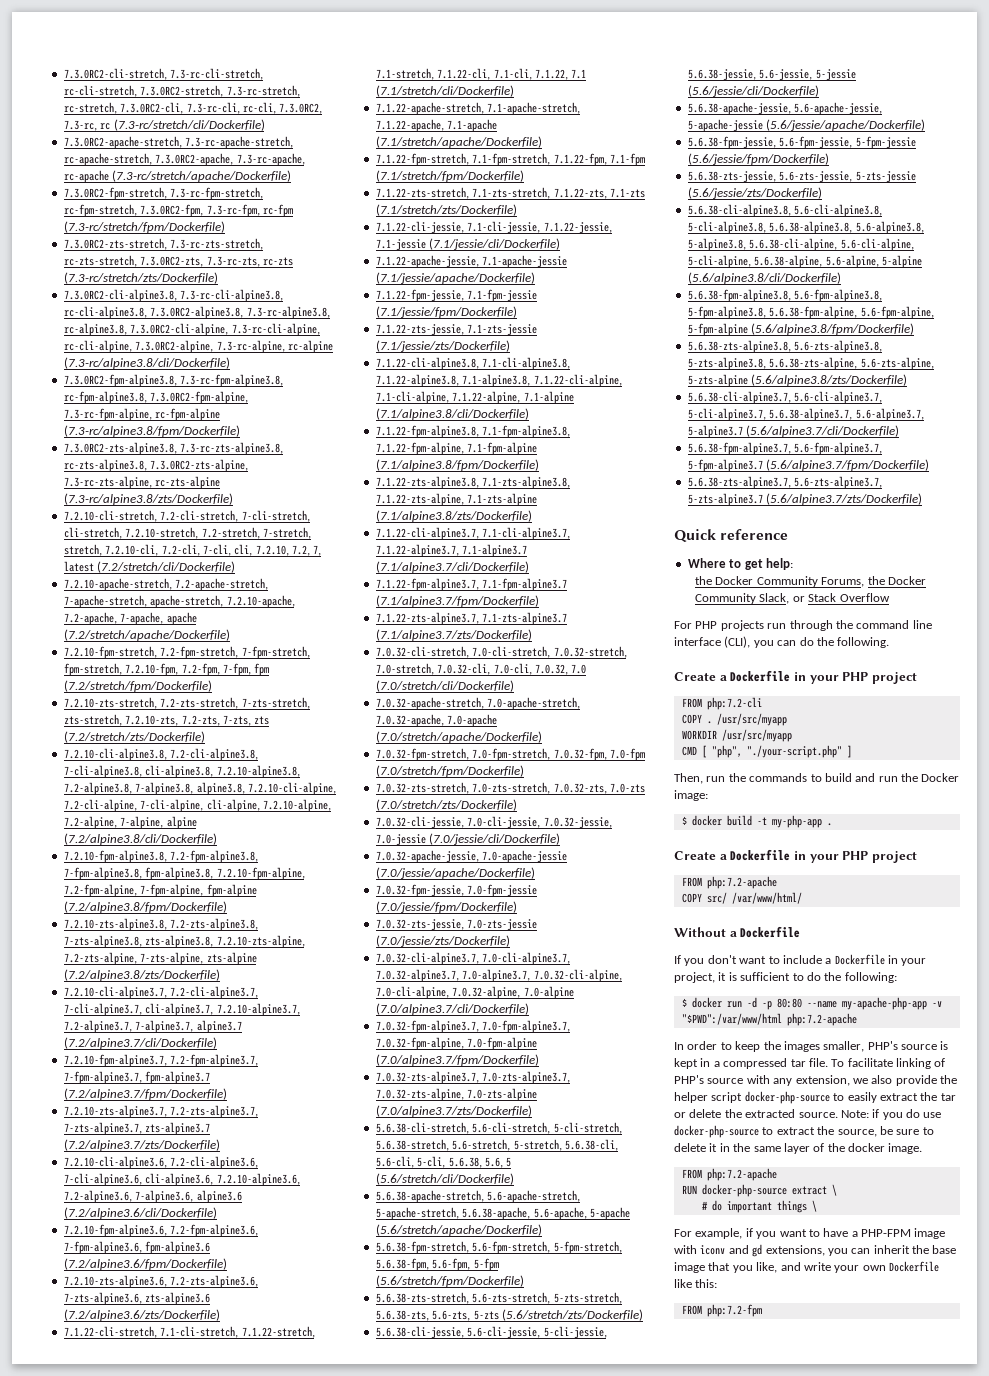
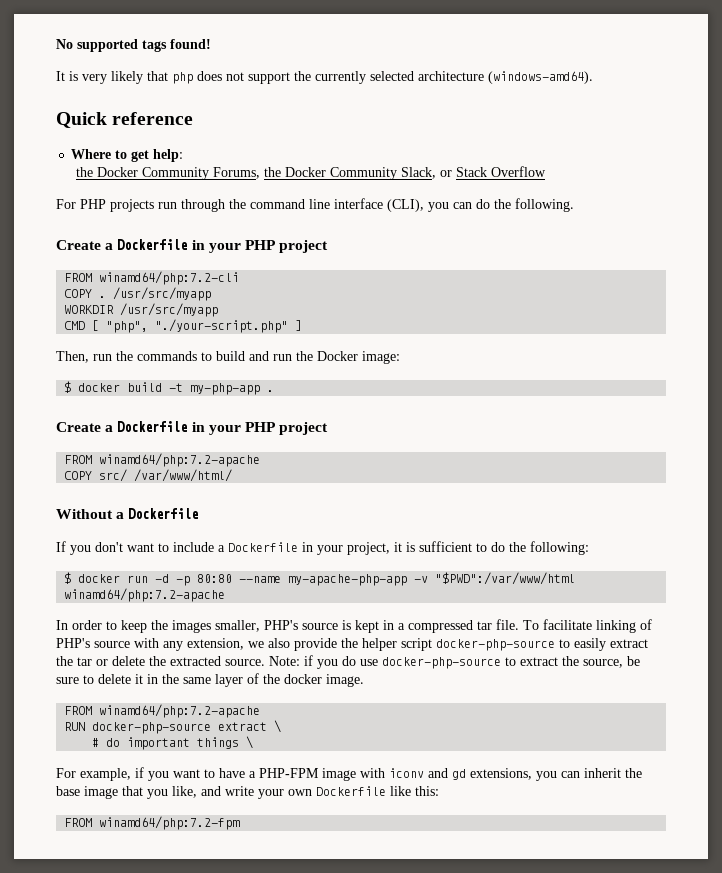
[63,68,264,80] [63,85,300,97] [63,102,323,114] [63,119,265,131] [63,136,294,149] [63,153,305,166] [63,170,292,183] [63,187,264,200] [63,204,293,217] [63,221,225,233] [63,238,264,250] [63,255,293,267] [63,272,218,284] [63,289,284,302] [63,306,330,319] [63,323,320,336] [63,340,333,353] [63,357,230,369] [63,374,284,387] [63,391,249,404] [63,408,221,421] [63,425,240,437] [63,442,284,455] [63,459,249,472] [63,476,221,489] [63,493,233,505] [63,510,310,522] [63,527,311,539] [63,544,322,556] [63,561,236,573] [63,578,269,591] [63,595,295,608] [63,612,197,625] [63,629,230,641] [63,646,310,659] [63,663,270,676] [63,680,212,692] [63,697,310,709] [63,714,270,726] [63,731,205,743] [63,748,259,761] [63,765,300,778] [63,782,336,795] [63,799,331,812] [63,816,197,829] [63,833,217,845] [63,850,259,863] [63,867,305,880] [63,884,257,897] [63,901,227,913] [63,918,259,931] [63,935,305,948] [63,952,257,965] [63,969,220,981] [63,986,259,999] [63,1003,300,1016] [63,1020,242,1033] [63,1037,217,1049] [63,1054,259,1067] [63,1071,211,1084] [63,1088,227,1100] [63,1105,259,1118] [63,1122,211,1135] [63,1139,220,1151] [63,1156,259,1169] [63,1173,300,1186] [63,1190,242,1203] [63,1207,217,1219] [63,1224,259,1237] [63,1241,211,1254] [63,1258,227,1270] [63,1275,259,1288] [63,1292,211,1305] [63,1309,220,1321] [63,1326,315,1338] [375,68,587,80] [375,85,514,97] [375,102,581,115] [375,119,498,132] [375,136,542,148] [375,153,645,166] [375,170,524,182] [375,187,645,199] [375,204,517,216] [375,221,612,234] [375,238,561,251] [375,255,568,268] [375,272,535,284] [375,289,538,302] [375,306,517,318] [375,324,538,336] [375,340,510,352] [375,357,571,370] [375,374,622,387] [375,391,574,404] [375,408,529,420] [375,425,571,438] [375,442,538,455] [375,459,539,471] [375,476,571,489] [375,493,538,506] [375,510,532,522] [375,527,571,540] [375,544,528,557] [375,561,529,573] [375,578,568,591] [375,595,539,607] [375,612,568,625] [375,629,532,641] [375,646,627,658] [375,663,587,675] [375,680,514,692] [375,697,581,710] [375,714,498,727] [375,731,542,743] [375,748,645,761] [375,765,524,777] [375,782,645,794] [375,799,517,811] [375,816,612,829] [375,833,561,846] [375,850,568,863] [375,867,535,879] [375,884,538,897] [375,901,517,913] [375,919,538,931] [375,935,510,947] [375,952,571,965] [375,969,622,982] [375,986,574,999] [375,1003,529,1015] [375,1020,571,1033] [375,1037,538,1050] [375,1054,539,1066] [375,1071,571,1084] [375,1088,538,1101] [375,1105,532,1117] [375,1122,622,1134] [375,1139,618,1151] [375,1156,512,1168] [375,1173,514,1185] [375,1190,581,1203] [375,1207,630,1220] [375,1224,542,1236] [375,1241,622,1254] [375,1258,499,1271] [375,1275,524,1287] [375,1292,622,1304] [375,1309,643,1321] [375,1326,607,1339] [687,69,856,81] [687,85,819,97] [687,102,883,115] [687,119,926,132] [687,136,916,149] [687,153,829,165] [687,171,916,183] [687,187,822,199] [687,204,883,217] [687,221,924,234] [687,238,914,251] [687,255,922,268] [687,272,841,284] [687,289,883,302] [687,306,934,319] [687,323,915,336] [687,340,883,353] [687,357,934,370] [687,374,908,387] [687,391,883,404] [687,408,924,421] [687,425,900,438] [687,442,883,455] [687,459,930,472] [687,476,883,489] [687,493,923,506] 7.3.0RC2-cli-stretch, 7.3-rc-cli-stretch, rc-cli-stretch, 7.3.0RC2-stretch, 7.3-rc-stretch, rc-stretch, 7.3.0RC2-cli, 7.3-rc-cli, rc-cli, 7.3.0RC2, 7.3-rc, rc (7.3-rc/stretch/cli/Dockerfile) // 7.3.0RC2-apache-stretch, 7.3-rc-apache-stretch, rc-apache-stretch, 7.3.0RC2-apache, 7.3-rc-apache, rc-apache (7.3-rc/stretch/apache/Dockerfile) // 7.3.0RC2-fpm-stretch, 7.3-rc-fpm-stretch, rc-fpm-stretch, 7.3.0RC2-fpm, 7.3-rc-fpm, rc-fpm (7.3-rc/stretch/fpm/Dockerfile) // 7.3.0RC2-zts-stretch, 7.3-rc-zts-stretch, rc-zts-stretch, 7.3.0RC2-zts, 7.3-rc-zts, rc-zts (7.3-rc/stretch/zts/Dockerfile) // 7.3.0RC2-cli-alpine3.8, 7.3-rc-cli-alpine3.8, rc-cli-alpine3.8, 7.3.0RC2-alpine3.8, 7.3-rc-alpine3.8, rc-alpine3.8, 7.3.0RC2-cli-alpine, 7.3-rc-cli-alpine, rc-cli-alpine, 7.3.0RC2-alpine, 7.3-rc-alpine, rc-alpine (7.3-rc/alpine3.8/cli/Dockerfile) // 7.3.0RC2-fpm-alpine3.8, 7.3-rc-fpm-alpine3.8, rc-fpm-alpine3.8, 7.3.0RC2-fpm-alpine, 7.3-rc-fpm-alpine, rc-fpm-alpine (7.3-rc/alpine3.8/fpm/Dockerfile) // 7.3.0RC2-zts-alpine3.8, 7.3-rc-zts-alpine3.8, rc-zts-alpine3.8, 7.3.0RC2-zts-alpine, 7.3-rc-zts-alpine, rc-zts-alpine (7.3-rc/alpine3.8/zts/Dockerfile) // 7.2.10-cli-stretch, 7.2-cli-stretch, 7-cli-stretch, cli-stretch, 7.2.10-stretch, 7.2-stretch, 7-stretch, stretch, 7.2.10-cli, 7.2-cli, 7-cli, cli, 7.2.10, 7.2, 7, latest (7.2/stretch/cli/Dockerfile) // 7.2.10-apache-stretch, 7.2-apache-stretch, 7-apache-stretch, apache-stretch, 7.2.10-apache, 7.2-apache, 7-apache, apache (7.2/stretch/apache/Dockerfile) // 7.2.10-fpm-stretch, 7.2-fpm-stretch, 7-fpm-stretch, fpm-stretch, 7.2.10-fpm, 7.2-fpm, 7-fpm, fpm (7.2/stretch/fpm/Dockerfile) // 7.2.10-zts-stretch, 7.2-zts-stretch, 7-zts-stretch, zts-stretch, 7.2.10-zts, 7.2-zts, 7-zts, zts (7.2/stretch/zts/Dockerfile) // 7.2.10-cli-alpine3.8, 7.2-cli-alpine3.8, 7-cli-alpine3.8, cli-alpine3.8, 7.2.10-alpine3.8, 7.2-alpine3.8, 7-alpine3.8, alpine3.8, 7.2.10-cli-alpine, 7.2-cli-alpine, 7-cli-alpine, cli-alpine, 7.2.10-alpine, 7.2-alpine, 7-alpine, alpine (7.2/alpine3.8/cli/Dockerfile) // 7.2.10-fpm-alpine3.8, 7.2-fpm-alpine3.8, 7-fpm-alpine3.8, fpm-alpine3.8, 7.2.10-fpm-alpine, 7.2-fpm-alpine, 7-fpm-alpine, fpm-alpine (7.2/alpine3.8/fpm/Dockerfile) // 7.2.10-zts-alpine3.8, 7.2-zts-alpine3.8, 7-zts-alpine3.8, zts-alpine3.8, 7.2.10-zts-alpine, 7.2-zts-alpine, 7-zts-alpine, zts-alpine (7.2/alpine3.8/zts/Dockerfile) // 7.2.10-cli-alpine3.7, 7.2-cli-alpine3.7, 7-cli-alpine3.7, cli-alpine3.7, 7.2.10-alpine3.7, 7.2-alpine3.7, 7-alpine3.7, alpine3.7 (7.2/alpine3.7/cli/Dockerfile) // 7.2.10-fpm-alpine3.7, 7.2-fpm-alpine3.7, 7-fpm-alpine3.7, fpm-alpine3.7 (7.2/alpine3.7/fpm/Dockerfile) // 7.2.10-zts-alpine3.7, 7.2-zts-alpine3.7, 7-zts-alpine3.7, zts-alpine3.7 (7.2/alpine3.7/zts/Dockerfile) // 7.2.10-cli-alpine3.6, 7.2-cli-alpine3.6, 7-cli-alpine3.6, cli-alpine3.6, 7.2.10-alpine3.6, 7.2-alpine3.6, 7-alpine3.6, alpine3.6 (7.2/alpine3.6/cli/Dockerfile) // 7.2.10-fpm-alpine3.6, 7.2-fpm-alpine3.6, 7-fpm-alpine3.6, fpm-alpine3.6 (7.2/alpine3.6/fpm/Dockerfile) // 7.2.10-zts-alpine3.6, 7.2-zts-alpine3.6, 7-zts-alpine3.6, zts-alpine3.6 (7.2/alpine3.6/zts/Dockerfile) // 7.1.22-cli-stretch, 7.1-cli-stretch, 7.1.22-stretch, 7.1-stretch, 7.1.22-cli, 7.1-cli, 7.1.22, 7.1 (7.1/stretch/cli/Dockerfile) // 7.1.22-apache-stretch, 7.1-apache-stretch, 7.1.22-apache, 7.1-apache (7.1/stretch/apache/Dockerfile) // 7.1.22-fpm-stretch, 7.1-fpm-stretch, 7.1.22-fpm, 7.1-fpm (7.1/stretch/fpm/Dockerfile) // 7.1.22-zts-stretch, 7.1-zts-stretch, 7.1.22-zts, 7.1-zts (7.1/stretch/zts/Dockerfile) // 7.1.22-cli-jessie, 7.1-cli-jessie, 7.1.22-jessie, 7.1-jessie (7.1/jessie/cli/Dockerfile) // 7.1.22-apache-jessie, 7.1-apache-jessie (7.1/jessie/apache/Dockerfile) // 7.1.22-fpm-jessie, 7.1-fpm-jessie (7.1/jessie/fpm/Dockerfile) // 7.1.22-zts-jessie, 7.1-zts-jessie (7.1/jessie/zts/Dockerfile) // 7.1.22-cli-alpine3.8, 7.1-cli-alpine3.8, 7.1.22-alpine3.8, 7.1-alpine3.8, 7.1.22-cli-alpine, 7.1-cli-alpine, 7.1.22-alpine, 7.1-alpine (7.1/alpine3.8/cli/Dockerfile) // 7.1.22-fpm-alpine3.8, 7.1-fpm-alpine3.8, 7.1.22-fpm-alpine, 7.1-fpm-alpine (7.1/alpine3.8/fpm/Dockerfile) // 7.1.22-zts-alpine3.8, 7.1-zts-alpine3.8, 7.1.22-zts-alpine, 7.1-zts-alpine (7.1/alpine3.8/zts/Dockerfile) // 7.1.22-cli-alpine3.7, 7.1-cli-alpine3.7, 7.1.22-alpine3.7, 7.1-alpine3.7 (7.1/alpine3.7/cli/Dockerfile) // 7.1.22-fpm-alpine3.7, 7.1-fpm-alpine3.7 (7.1/alpine3.7/fpm/Dockerfile) // 7.1.22-zts-alpine3.7, 7.1-zts-alpine3.7 (7.1/alpine3.7/zts/Dockerfile) // 7.0.32-cli-stretch, 7.0-cli-stretch, 7.0.32-stretch, 7.0-stretch, 7.0.32-cli, 7.0-cli, 7.0.32, 7.0 (7.0/stretch/cli/Dockerfile) // 7.0.32-apache-stretch, 7.0-apache-stretch, 7.0.32-apache, 7.0-apache (7.0/stretch/apache/Dockerfile) // 7.0.32-fpm-stretch, 7.0-fpm-stretch, 7.0.32-fpm, 7.0-fpm (7.0/stretch/fpm/Dockerfile) // 7.0.32-zts-stretch, 7.0-zts-stretch, 7.0.32-zts, 7.0-zts (7.0/stretch/zts/Dockerfile) // 7.0.32-cli-jessie, 7.0-cli-jessie, 7.0.32-jessie, 7.0-jessie (7.0/jessie/cli/Dockerfile) // 7.0.32-apache-jessie, 7.0-apache-jessie (7.0/jessie/apache/Dockerfile) // 7.0.32-fpm-jessie, 7.0-fpm-jessie (7.0/jessie/fpm/Dockerfile) // 7.0.32-zts-jessie, 7.0-zts-jessie (7.0/jessie/zts/Dockerfile) // 7.0.32-cli-alpine3.7, 7.0-cli-alpine3.7, 7.0.32-alpine3.7, 7.0-alpine3.7, 7.0.32-cli-alpine, 7.0-cli-alpine, 7.0.32-alpine, 7.0-alpine (7.0/alpine3.7/cli/Dockerfile) // 7.0.32-fpm-alpine3.7, 7.0-fpm-alpine3.7, 7.0.32-fpm-alpine, 7.0-fpm-alpine (7.0/alpine3.7/fpm/Dockerfile) // 7.0.32-zts-alpine3.7, 7.0-zts-alpine3.7, 7.0.32-zts-alpine, 7.0-zts-alpine (7.0/alpine3.7/zts/Dockerfile) // 5.6.38-cli-stretch, 5.6-cli-stretch, 5-cli-stretch, 5.6.38-stretch, 5.6-stretch, 5-stretch, 5.6.38-cli, 5.6-cli, 5-cli, 5.6.38, 5.6, 5 (5.6/stretch/cli/Dockerfile) // 5.6.38-apache-stretch, 5.6-apache-stretch, 5-apache-stretch, 5.6.38-apache, 5.6-apache, 5-apache (5.6/stretch/apache/Dockerfile) // 5.6.38-fpm-stretch, 5.6-fpm-stretch, 5-fpm-stretch, 5.6.38-fpm, 5.6-fpm, 5-fpm (5.6/stretch/fpm/Dockerfile) // 5.6.38-zts-stretch, 5.6-zts-stretch, 5-zts-stretch, 5.6.38-zts, 5.6-zts, 5-zts (5.6/stretch/zts/Dockerfile) // 5.6.38-cli-jessie, 5.6-cli-jessie, 5-cli-jessie, 5.6.38-jessie, 5.6-jessie, 5-jessie (5.6/jessie/cli/Dockerfile) // 5.6.38-apache-jessie, 5.6-apache-jessie, 5-apache-jessie (5.6/jessie/apache/Dockerfile) // 5.6.38-fpm-jessie, 5.6-fpm-jessie, 5-fpm-jessie (5.6/jessie/fpm/Dockerfile) // 5.6.38-zts-jessie, 5.6-zts-jessie, 5-zts-jessie (5.6/jessie/zts/Dockerfile) // 5.6.38-cli-alpine3.8, 5.6-cli-alpine3.8, 5-cli-alpine3.8, 5.6.38-alpine3.8, 5.6-alpine3.8, 5-alpine3.8, 5.6.38-cli-alpine, 5.6-cli-alpine, 5-cli-alpine, 5.6.38-alpine, 5.6-alpine, 5-alpine (5.6/alpine3.8/cli/Dockerfile) // 5.6.38-fpm-alpine3.8, 5.6-fpm-alpine3.8, 5-fpm-alpine3.8, 5.6.38-fpm-alpine, 5.6-fpm-alpine, 5-fpm-alpine (5.6/alpine3.8/fpm/Dockerfile) // 5.6.38-zts-alpine3.8, 5.6-zts-alpine3.8, 5-zts-alpine3.8, 5.6.38-zts-alpine, 5.6-zts-alpine, 5-zts-alpine (5.6/alpine3.8/zts/Dockerfile) // 5.6.38-cli-alpine3.7, 5.6-cli-alpine3.7, 5-cli-alpine3.7, 5.6.38-alpine3.7, 5.6-alpine3.7, 5-alpine3.7 (5.6/alpine3.7/cli/Dockerfile) // 5.6.38-fpm-alpine3.7, 5.6-fpm-alpine3.7, 5-fpm-alpine3.7 (5.6/alpine3.7/fpm/Dockerfile) // 5.6.38-zts-alpine3.7, 5.6-zts-alpine3.7, 5-zts-alpine3.7 (5.6/alpine3.7/zts/Dockerfile) -> [56,39,211,52] [56,71,593,84] No supported tags found! // It is very likely that php does not support the currently selected architecture (windows-amd64).
[706,697,762,710] php:7.2-cli -> [99,271,240,285] winamd64/php:7.2-cli
[706,876,777,889] php:7.2-apache -> [99,453,261,467] winamd64/php:7.2-apache
[786,1013,857,1026] php:7.2-apache -> [64,588,226,602] winamd64/php:7.2-apache
[706,1168,777,1181] php:7.2-apache -> [99,704,261,718] winamd64/php:7.2-apache
[706,1304,762,1317] php:7.2-fpm -> [99,816,241,830] winamd64/php:7.2-fpm

